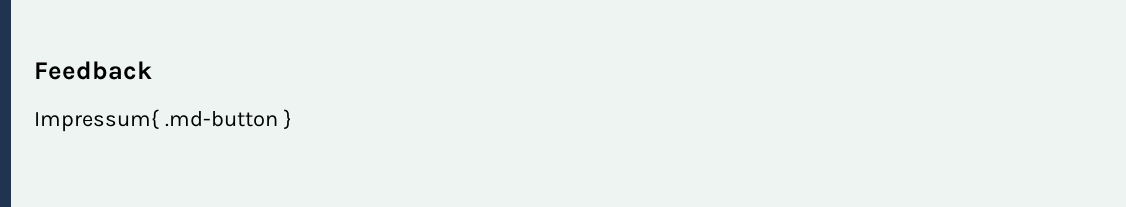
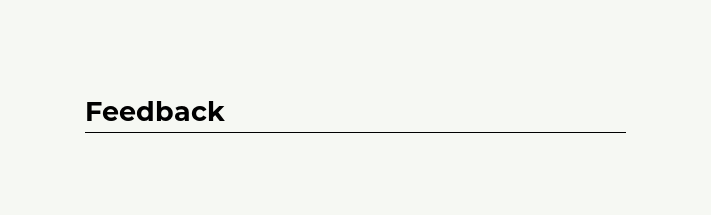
[34,109,292,132] // Impressum{ .md-button } -> (225, 111) none

